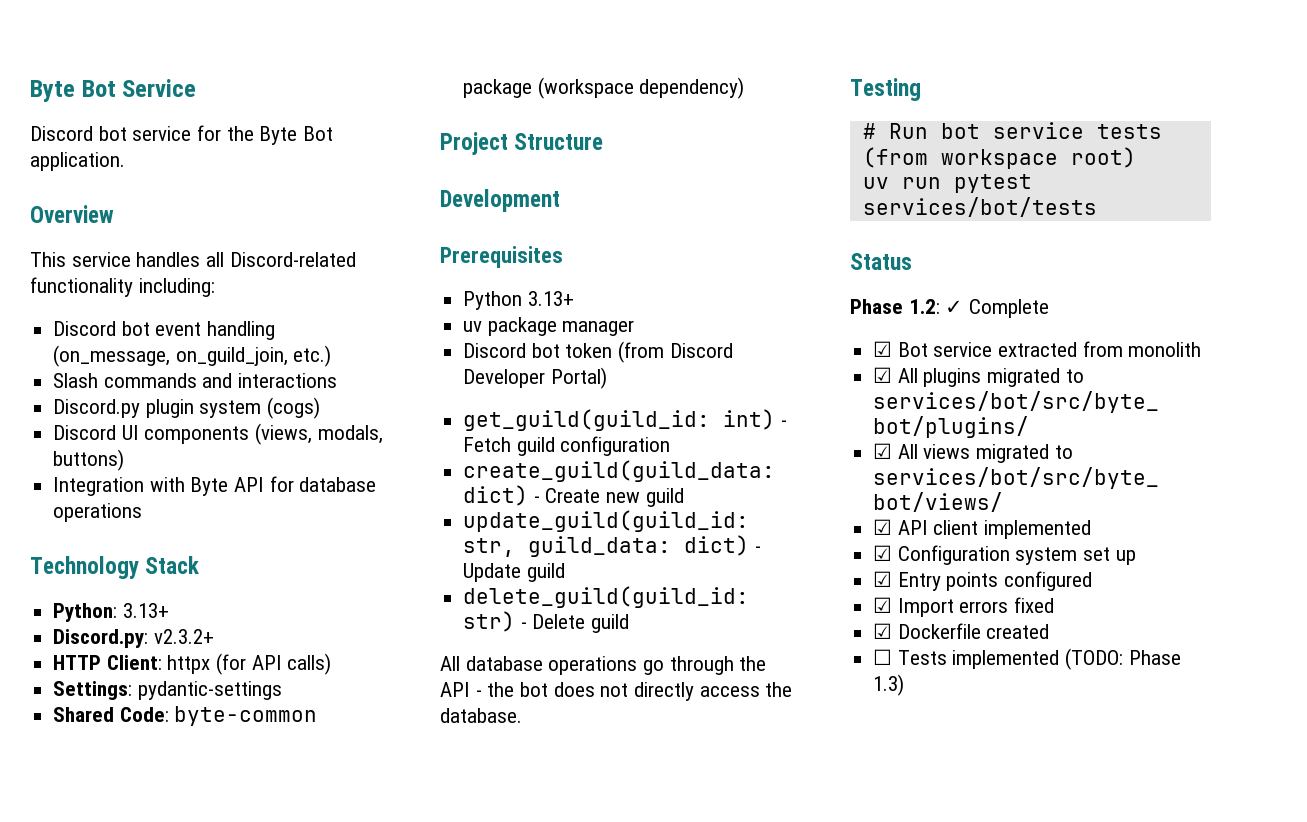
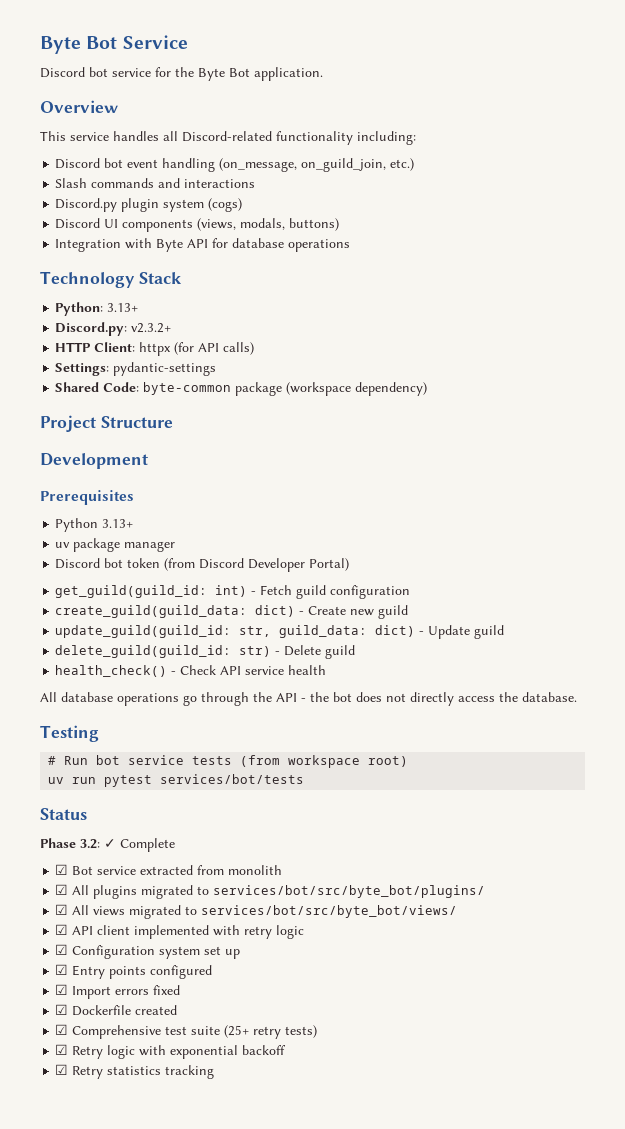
(630, 623) none -> [55,665,327,677] // health_check() - Check API service health
[908,299,940,314] 1.2: -> [80,839,100,849] 3.2:
(1092, 529) none -> [213,925,305,939] with retry logic
[873,648,1181,670] [873,674,905,696] ☐ Tests implemented (TODO: Phase 1.3) -> [55,1024,318,1039] [55,1044,287,1059] [55,1064,215,1079] ☑ Comprehensive test suite (25+ retry tests) // ☑ Retry logic with exponential backoff // ☑ Retry statistics tracking

